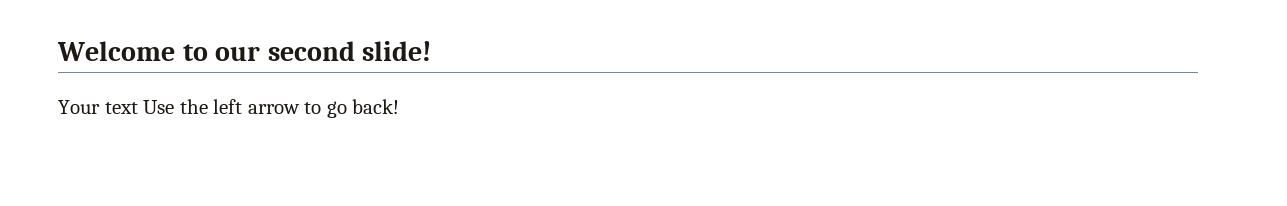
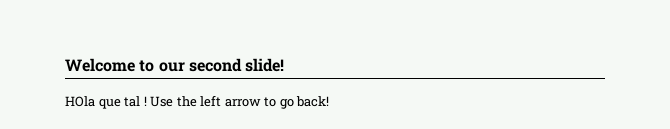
[58,100,138,114] Your text -> [65,96,147,109] HOla que tal !

